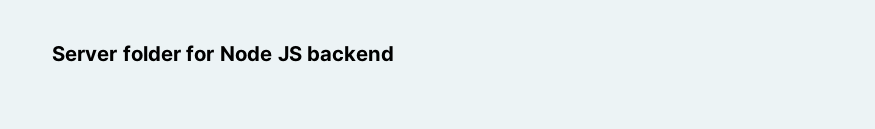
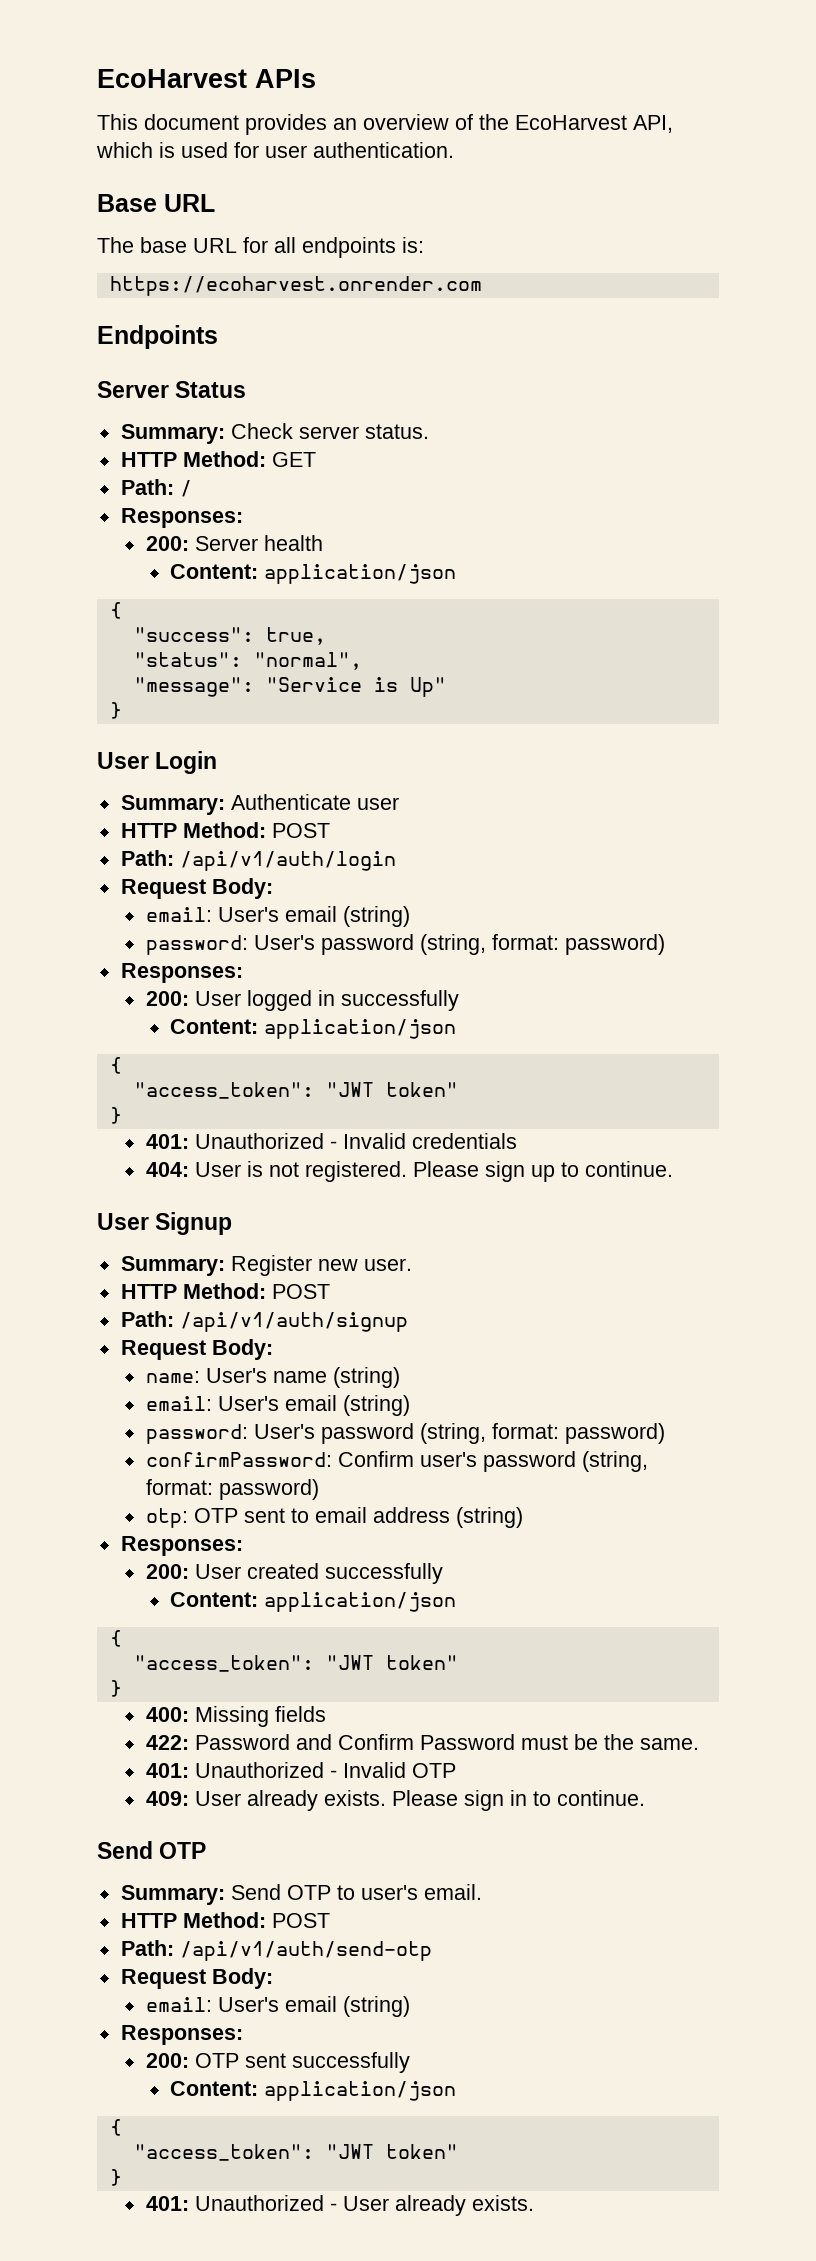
[52,45,395,62] Server folder for Node JS backend -> [97,69,316,88] [97,114,673,135] [96,142,454,158] [97,194,215,212] [97,237,424,258] [109,276,482,296] [97,325,218,349] [97,381,247,398] [120,423,429,444] [120,451,316,467] [120,479,192,497] [120,508,243,528] [145,535,323,551] [170,564,457,584] [109,602,122,619] [133,627,326,645] [133,652,362,670] [133,677,446,697] [109,702,122,719] [97,751,218,774] [120,794,399,815] [120,822,330,838] [120,850,396,871] [120,878,273,899] [145,906,410,927] [145,934,665,955] [120,963,243,983] [145,990,459,1011] [170,1019,457,1039] [109,1057,122,1074] [133,1082,458,1099] [109,1107,122,1124] [145,1133,517,1149] [145,1161,673,1182] [97,1212,233,1235] [120,1255,412,1276] [120,1283,330,1299] [120,1311,408,1332] [120,1339,273,1360] [145,1367,400,1388] [145,1395,410,1416] [145,1423,665,1444] [145,1451,648,1472] [145,1479,319,1500] [145,1507,523,1528] [120,1536,243,1556] [145,1563,443,1584] [170,1592,457,1612] [109,1630,122,1647] [133,1655,458,1672] [109,1680,122,1697] [145,1706,326,1727] [145,1734,699,1750] [145,1762,456,1778] [145,1790,645,1811] [97,1841,207,1859] [120,1884,482,1905] [120,1912,330,1928] [120,1940,432,1961] [120,1968,273,1989] [145,1996,410,2017] [120,2025,243,2045] [145,2052,410,2073] [170,2081,457,2101] [109,2119,122,2136] [133,2144,458,2161] [109,2169,122,2186] [145,2195,534,2216] EcoHarvest APIs // This document provides an overview of the EcoHarvest API, which is used for user authentication. // Base URL // The base URL for all endpoints is: // https://ecoharvest.onrender.com // Endpoints // Server Status // Summary: Check server status. // HTTP Method: GET // Path: / // Responses: // 200: Server health // Content: application/json // { // "success": true, // "status": "normal", // "message": "Service is Up" // } // User Login // Summary: Authenticate user // HTTP Method: POST // Path: /api/v1/auth/login // Request Body: // email: User's email (string) // password: User's password (string, format: password) // Responses: // 200: User logged in successfully // Content: application/json // { // "access_token": "JWT token" // } // 401: Unauthorized - Invalid credentials // 404: User is not registered. Please sign up to continue. // User Signup // Summary: Register new user. // HTTP Method: POST // Path: /api/v1/auth/signup // Request Body: // name: User's name (string) // email: User's email (string) // password: User's password (string, format: password) // confirmPassword: Confirm user's password (string, format: password) // otp: OTP sent to email address (string) // Responses: // 200: User created successfully // Content: application/json // { // "access_token": "JWT token" // } // 400: Missing fields // 422: Password and Confirm Password must be the same. // 401: Unauthorized - Invalid OTP // 409: User already exists. Please sign in to continue. // Send OTP // Summary: Send OTP to user's email. // HTTP Method: POST // Path: /api/v1/auth/send-otp // Request Body: // email: User's email (string) // Responses: // 200: OTP sent successfully // Content: application/json // { // "access_token": "JWT token" // } // 401: Unauthorized - User already exists.

